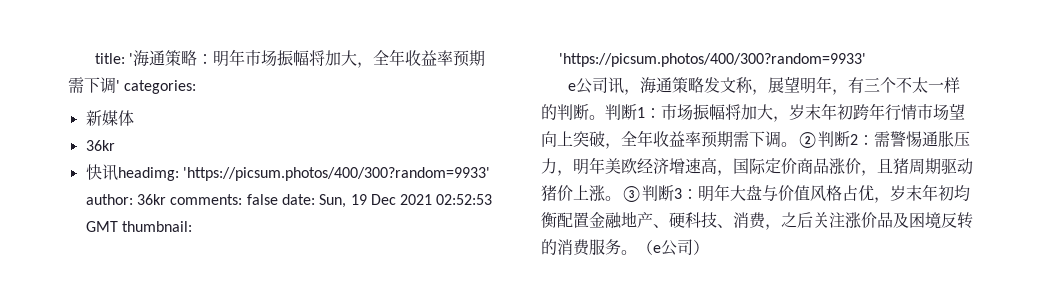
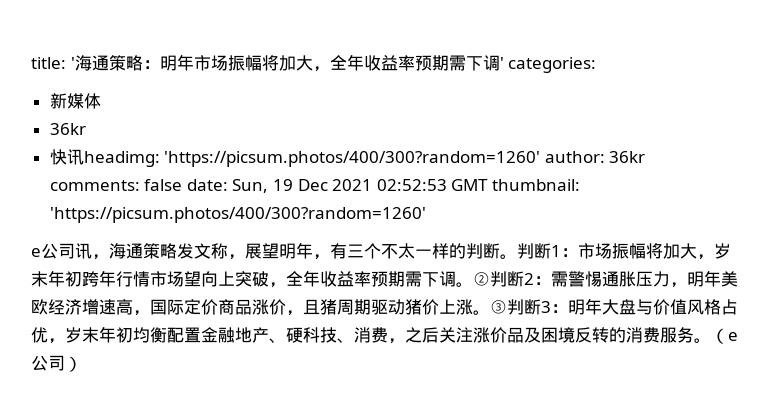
[182,167,490,181] 'https://picsum.photos/400/300?random=9933' -> [164,151,541,167] 'https://picsum.photos/400/300?random=1260'
[558,53,866,67] 'https://picsum.photos/400/300?random=9933' -> [49,207,426,223] 'https://picsum.photos/400/300?random=1260'

